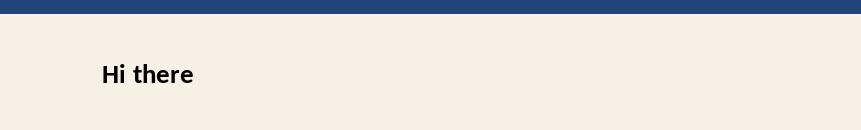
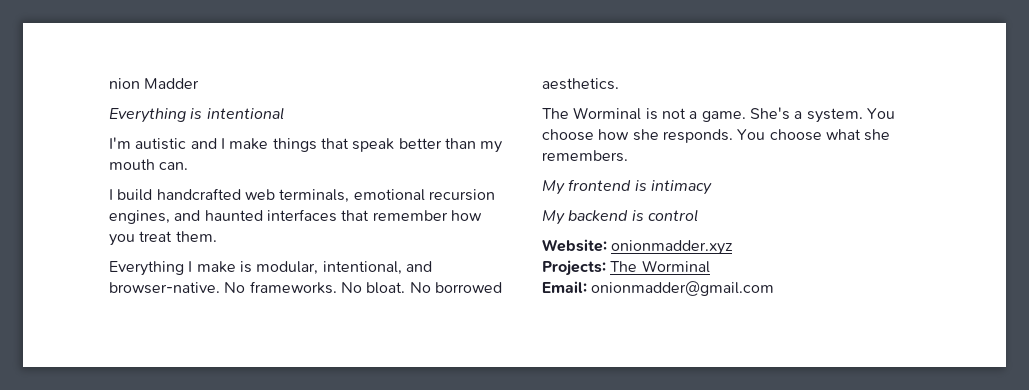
[102,64,195,83] Hi there -> [109,78,200,89] [109,107,284,123] [109,137,503,153] [109,159,189,170] [109,188,495,203] [109,209,482,224] [109,231,217,246] [109,261,432,276] [109,281,502,294] [542,78,619,90] [542,107,895,123] [542,129,891,143] [542,150,628,162] [542,179,712,195] [542,209,698,225] [542,239,734,255] [542,260,710,276] [542,281,775,296] nion Madder // Everything is intentional // I'm autistic and I make things that speak better than my mouth can. // I build handcrafted web terminals, emotional recursion engines, and haunted interfaces that remember how you treat them. // Everything I make is modular, intentional, and browser-native. No frameworks. No bloat. No borrowed aesthetics. // The Worminal is not a game. She's a system. You choose how she responds. You choose what she remembers. // My frontend is intimacy // My backend is control // Website: onionmadder.xyz // Projects: The Worminal // Email: onionmadder@gmail.com

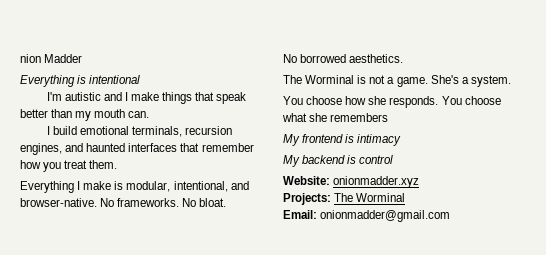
[156,188,425,203] handcrafted web terminals, emotional -> [79,126,183,137] emotional terminals,
(406, 288) none -> (227, 202) //
(863, 115) none -> (511, 81) //
[542,150,628,162] remembers. -> [330,113,389,122] remembers

